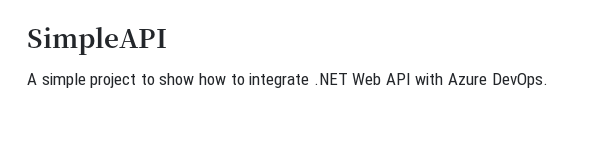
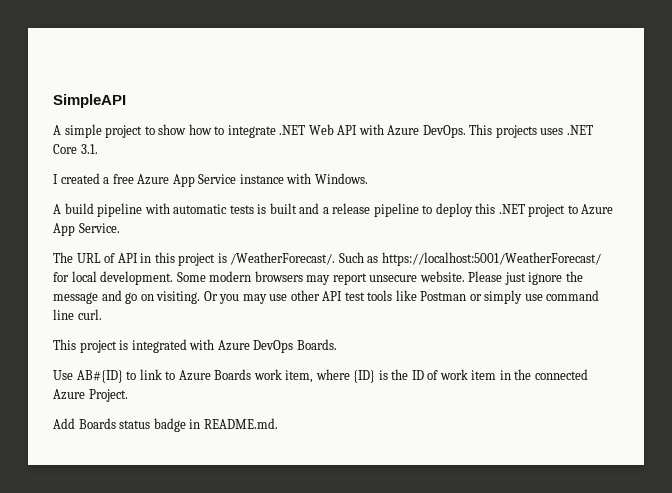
(548, 80) none -> [469,124,593,138] [53,144,98,154] [53,173,368,187] [53,203,614,217] [53,223,120,236] [53,252,601,266] [53,271,583,285] [53,290,600,304] [53,309,102,320] [53,339,337,353] [53,369,588,383] [53,389,128,402] [53,418,278,432] This projects uses .NET Core 3.1. // I created a free Azure App Service instance with Windows. // A build pipeline with automatic tests is built and a release pipeline to deploy this .NET project to Azure App Service. // The URL of API in this project is /WeatherForecast/. Such as https://localhost:5001/WeatherForecast/ for local development. Some modern browsers may report unsecure website. Please just ignore the message and go on visiting. Or you may use other API test tools like Postman or simply use command line curl. // This project is integrated with Azure DevOps Boards. // Use AB#{ID} to link to Azure Boards work item, where {ID} is the ID of work item in the connected Azure Project. // Add Boards status badge in README.md.

